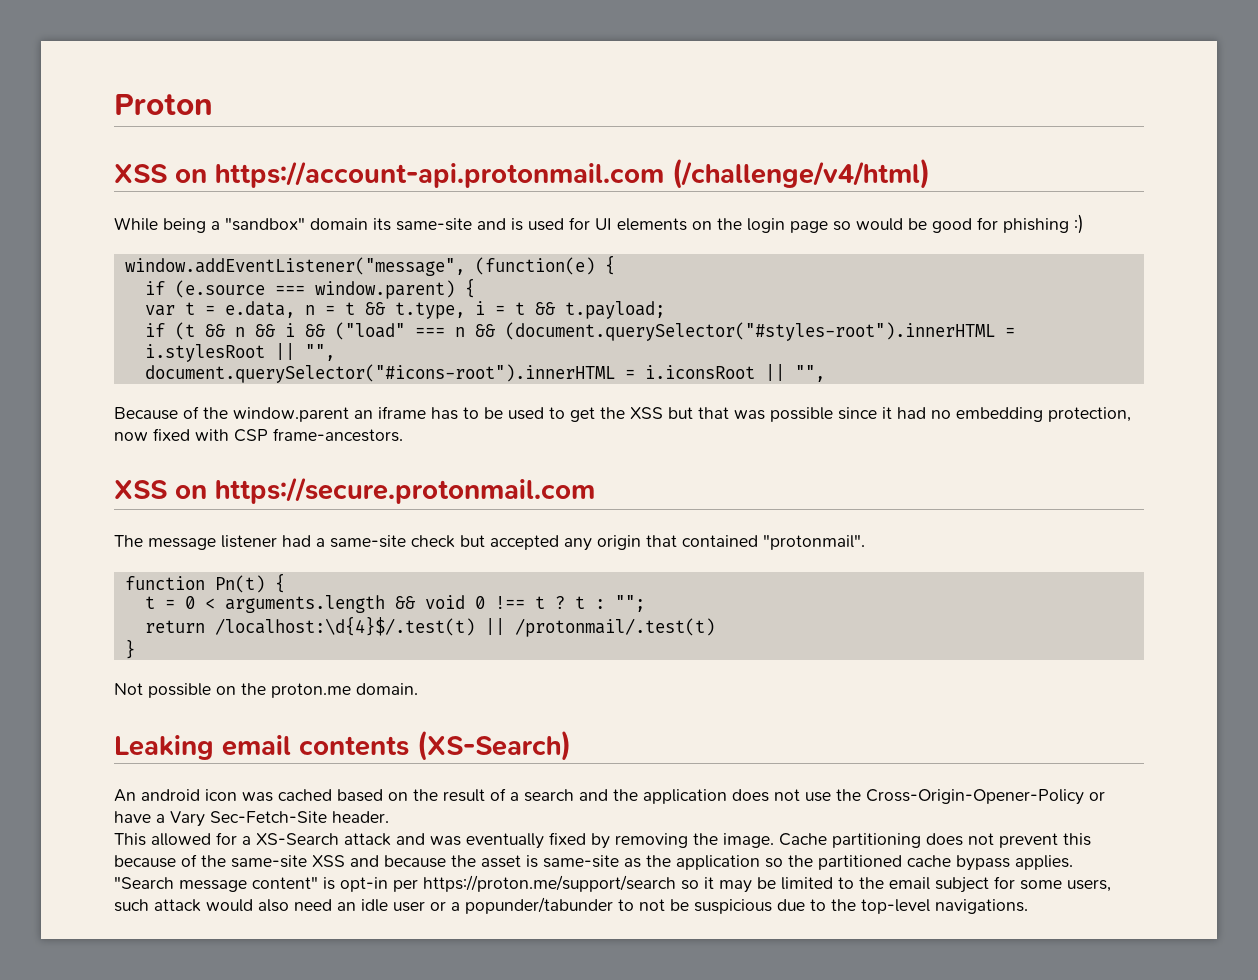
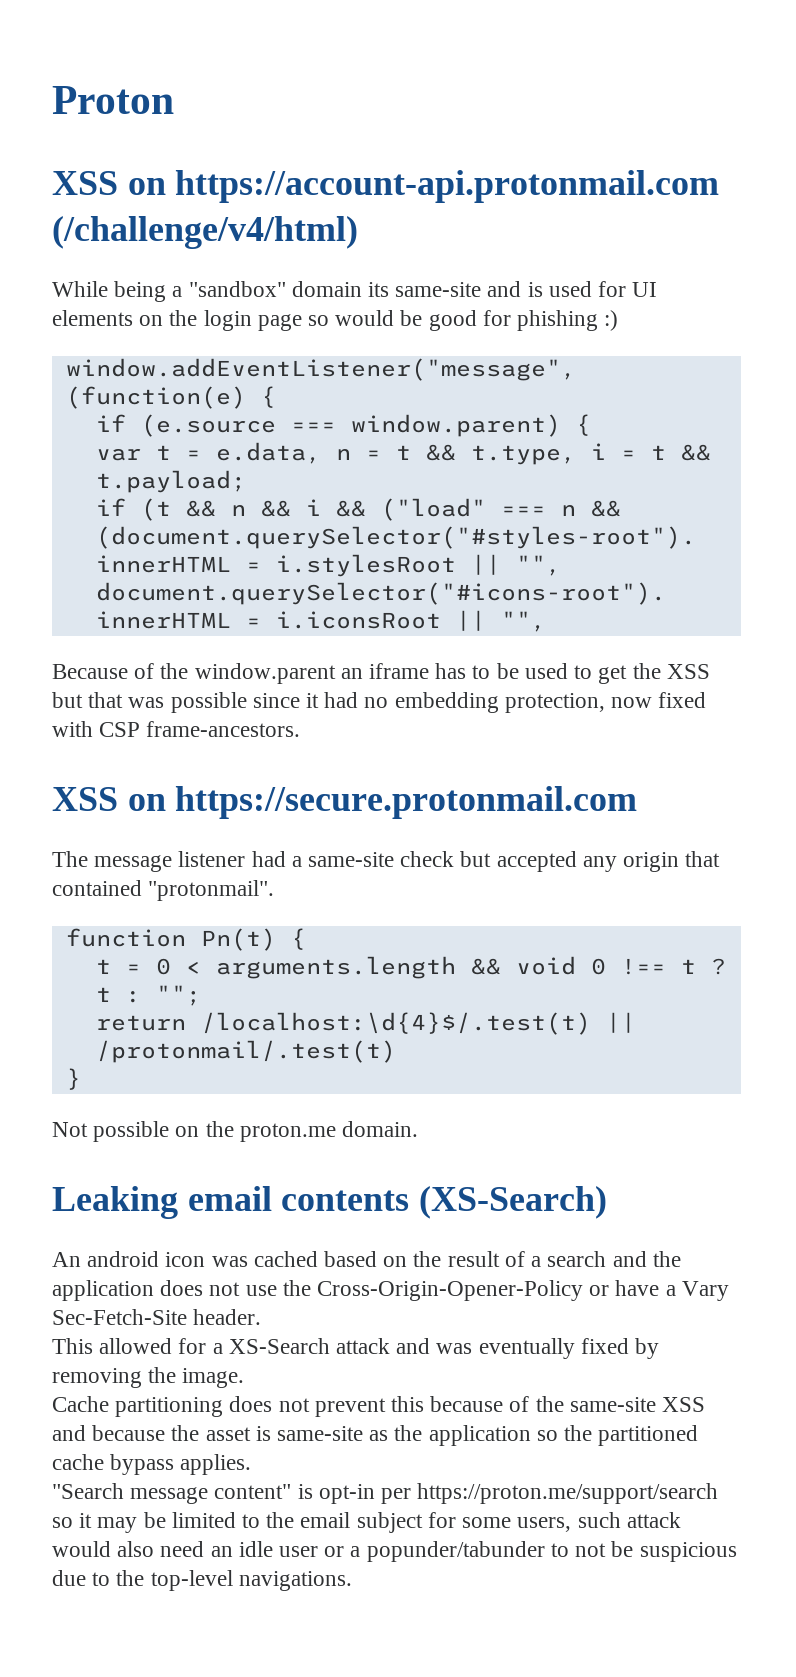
(774, 840) none -> (245, 1378) //

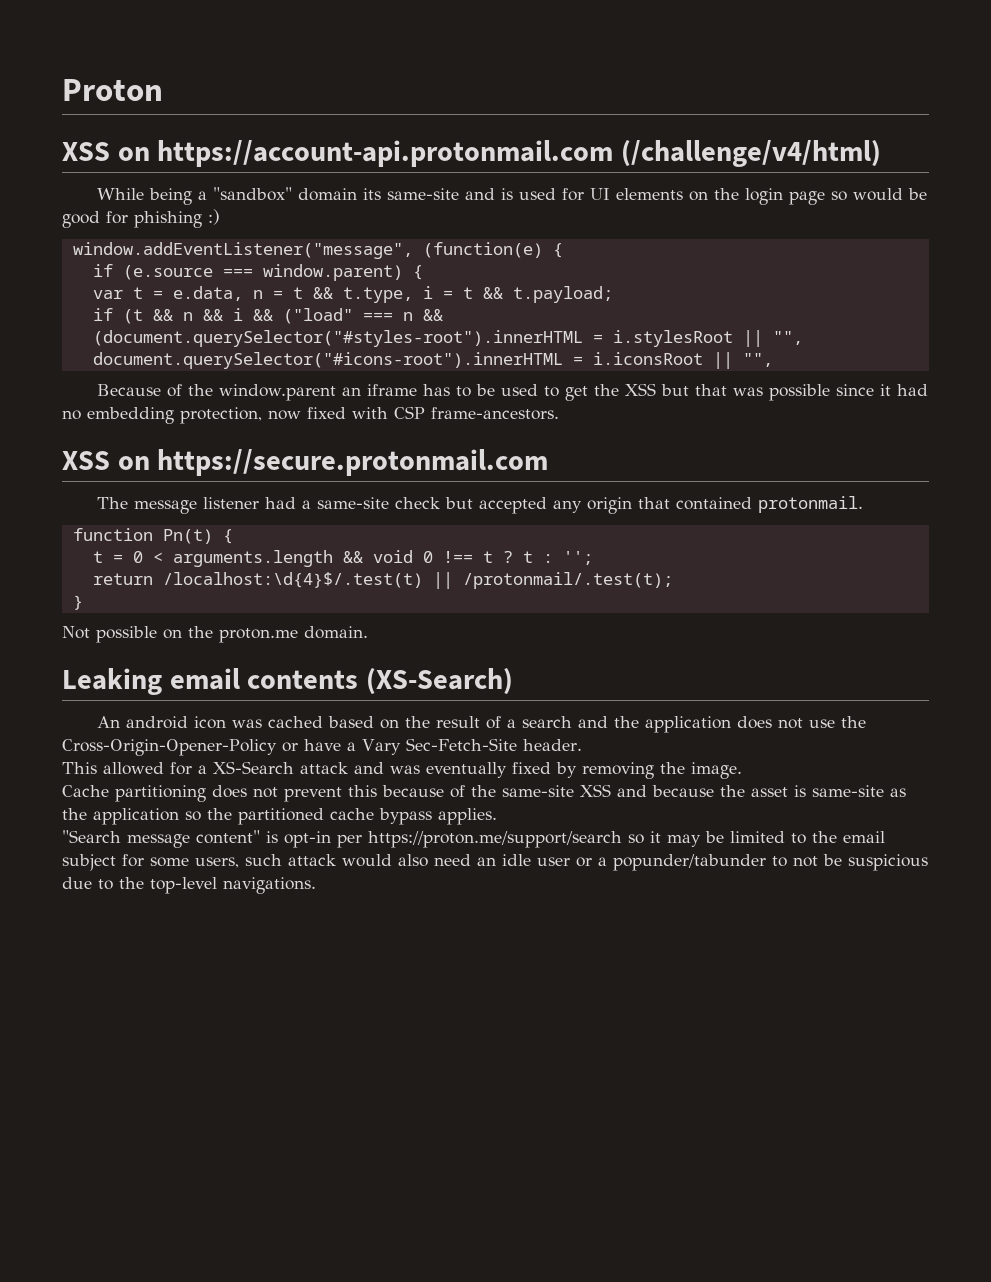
[148,880,275,901] "protonmail". -> [757,496,863,513] protonmail.
[155,985,201,1006] ""; -> [562,551,593,565] '';
[95,1040,396,1063] /protonmail/.test(t) -> [462,572,673,589] /protonmail/.test(t);

